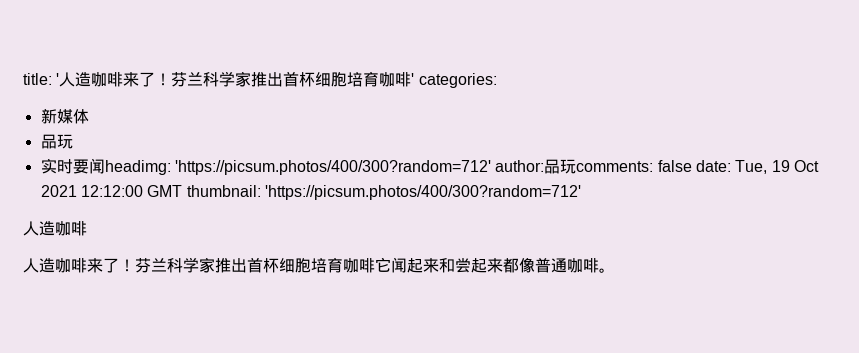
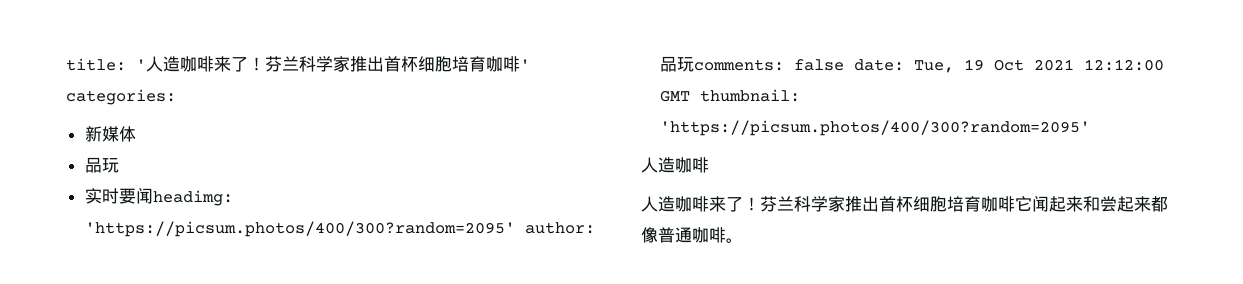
[174,160,491,175] 'https://picsum.photos/400/300?random=712' -> [84,221,515,237] 'https://picsum.photos/400/300?random=2095'
[264,185,581,200] 'https://picsum.photos/400/300?random=712' -> [659,120,1090,136] 'https://picsum.photos/400/300?random=2095'

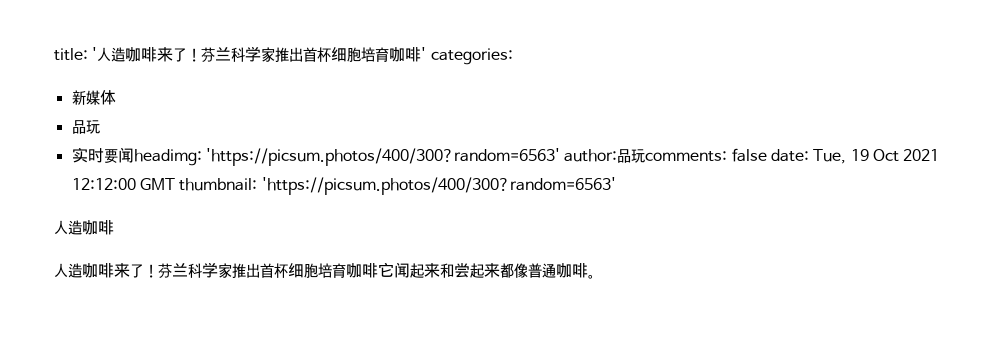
[84,221,515,237] 'https://picsum.photos/400/300?random=2095' -> [205,148,560,166] 'https://picsum.photos/400/300?random=6563'
[659,120,1090,136] 'https://picsum.photos/400/300?random=2095' -> [261,177,616,195] 'https://picsum.photos/400/300?random=6563'

